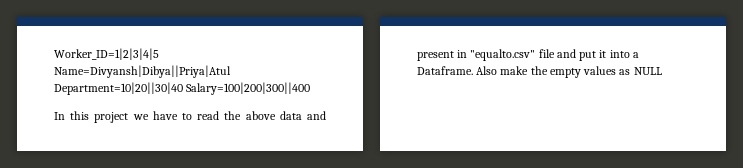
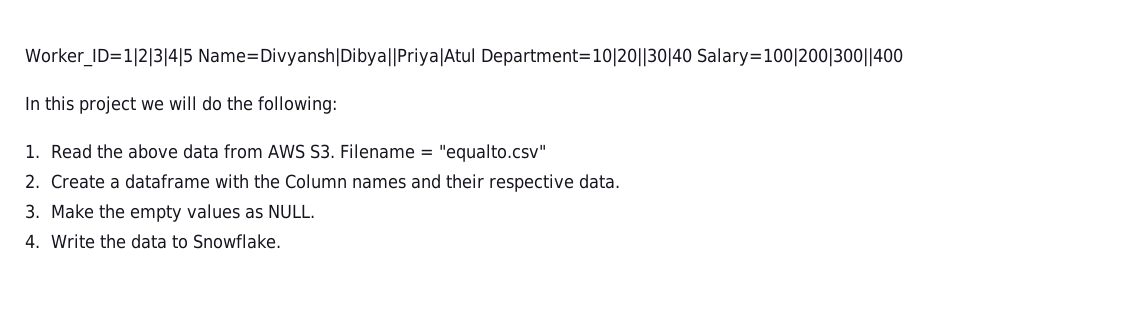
[152,111,326,120] [417,49,639,61] [417,66,662,78] have to read the above data and present in "equalto.csv" file and put it into a Dataframe. Also make the empty values as NULL -> [169,96,337,114] [25,144,546,162] [25,174,620,192] [25,204,315,222] [25,234,281,249] will do the following: // 1. Read the above data from AWS S3. Filename = "equalto.csv" // 2. Create a dataframe with the Column names and their respective data. // 3. Make the empty values as NULL. // 4. Write the data to Snowflake.

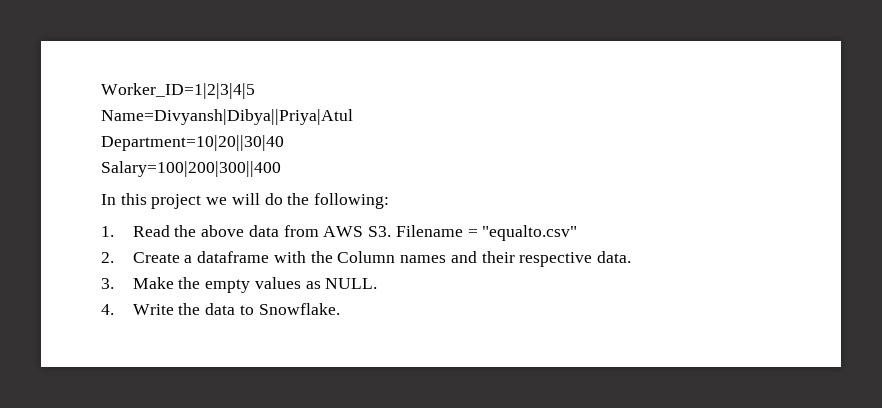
(193, 57) none -> (255, 91) //
(476, 57) none -> (353, 117) //
(692, 57) none -> (284, 143) //

